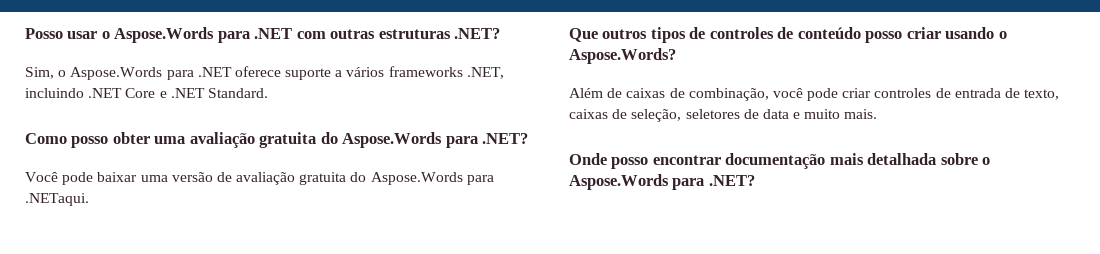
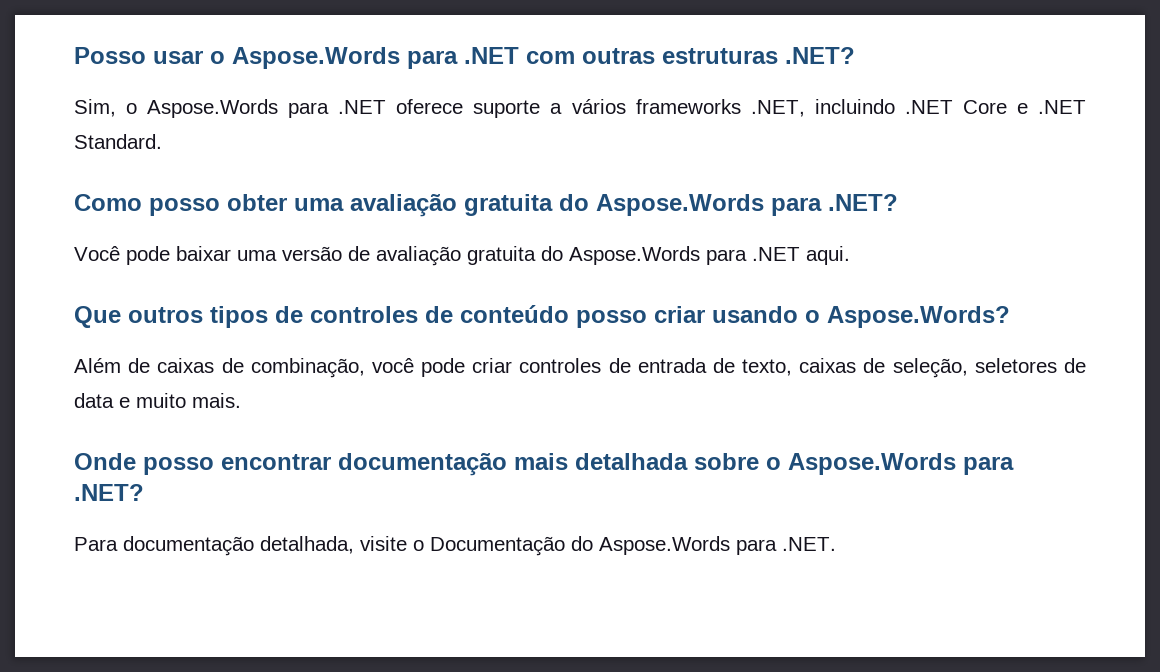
[25,193,89,206] .NETaqui. -> [752,246,850,265] .NET aqui.
(755, 180) none -> [74,536,836,556] // Para documentação detalhada, visite o Documentação do Aspose.Words para .NET.

